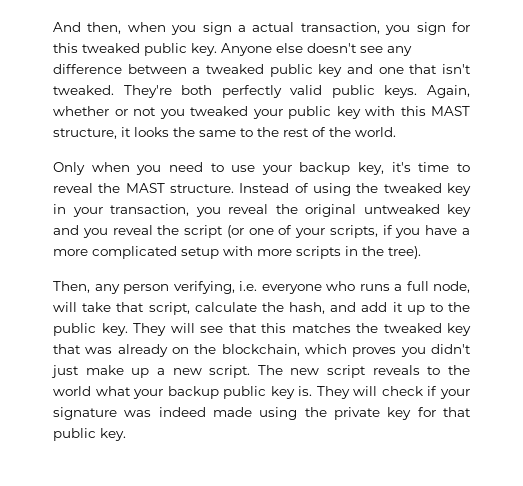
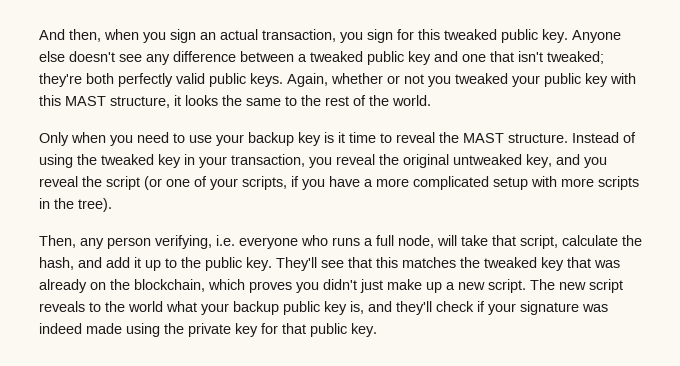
[238,25,247,32] a -> [200,32,216,40] an
[53,85,172,98] tweaked. They're -> [547,51,604,64] [39,73,82,87] tweaked; they're
[358,162,411,175] key, it's -> [298,132,345,146] key is it
[447,204,471,217] key -> [526,154,552,168] key,
[133,323,195,336] They will -> [276,257,317,271] They'll
[298,386,378,399] is. They will -> [350,301,432,315] is, and they'll

